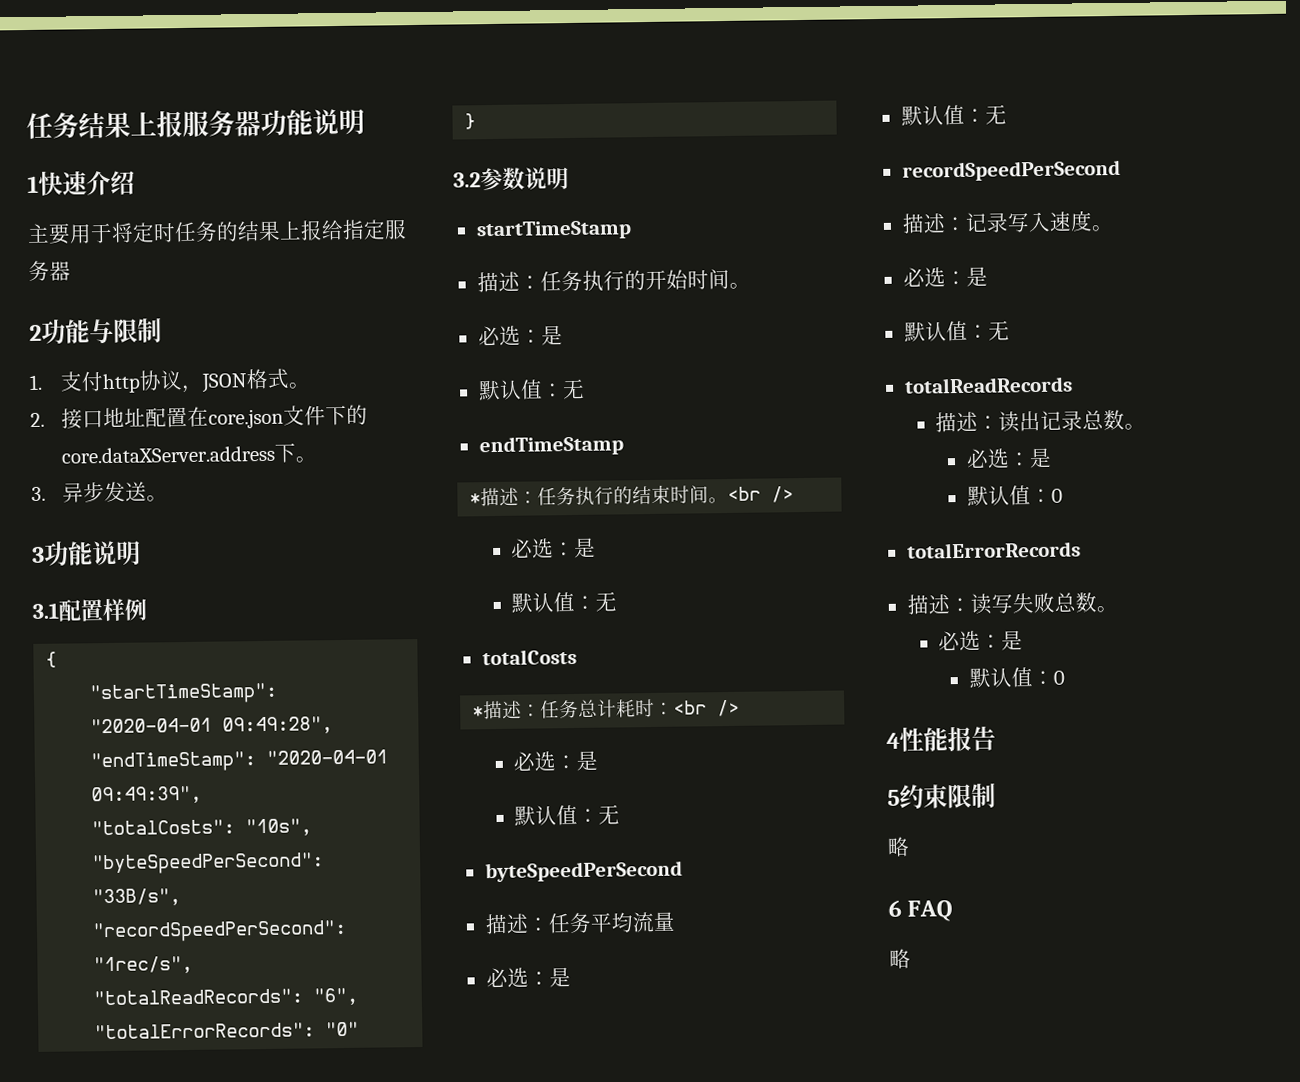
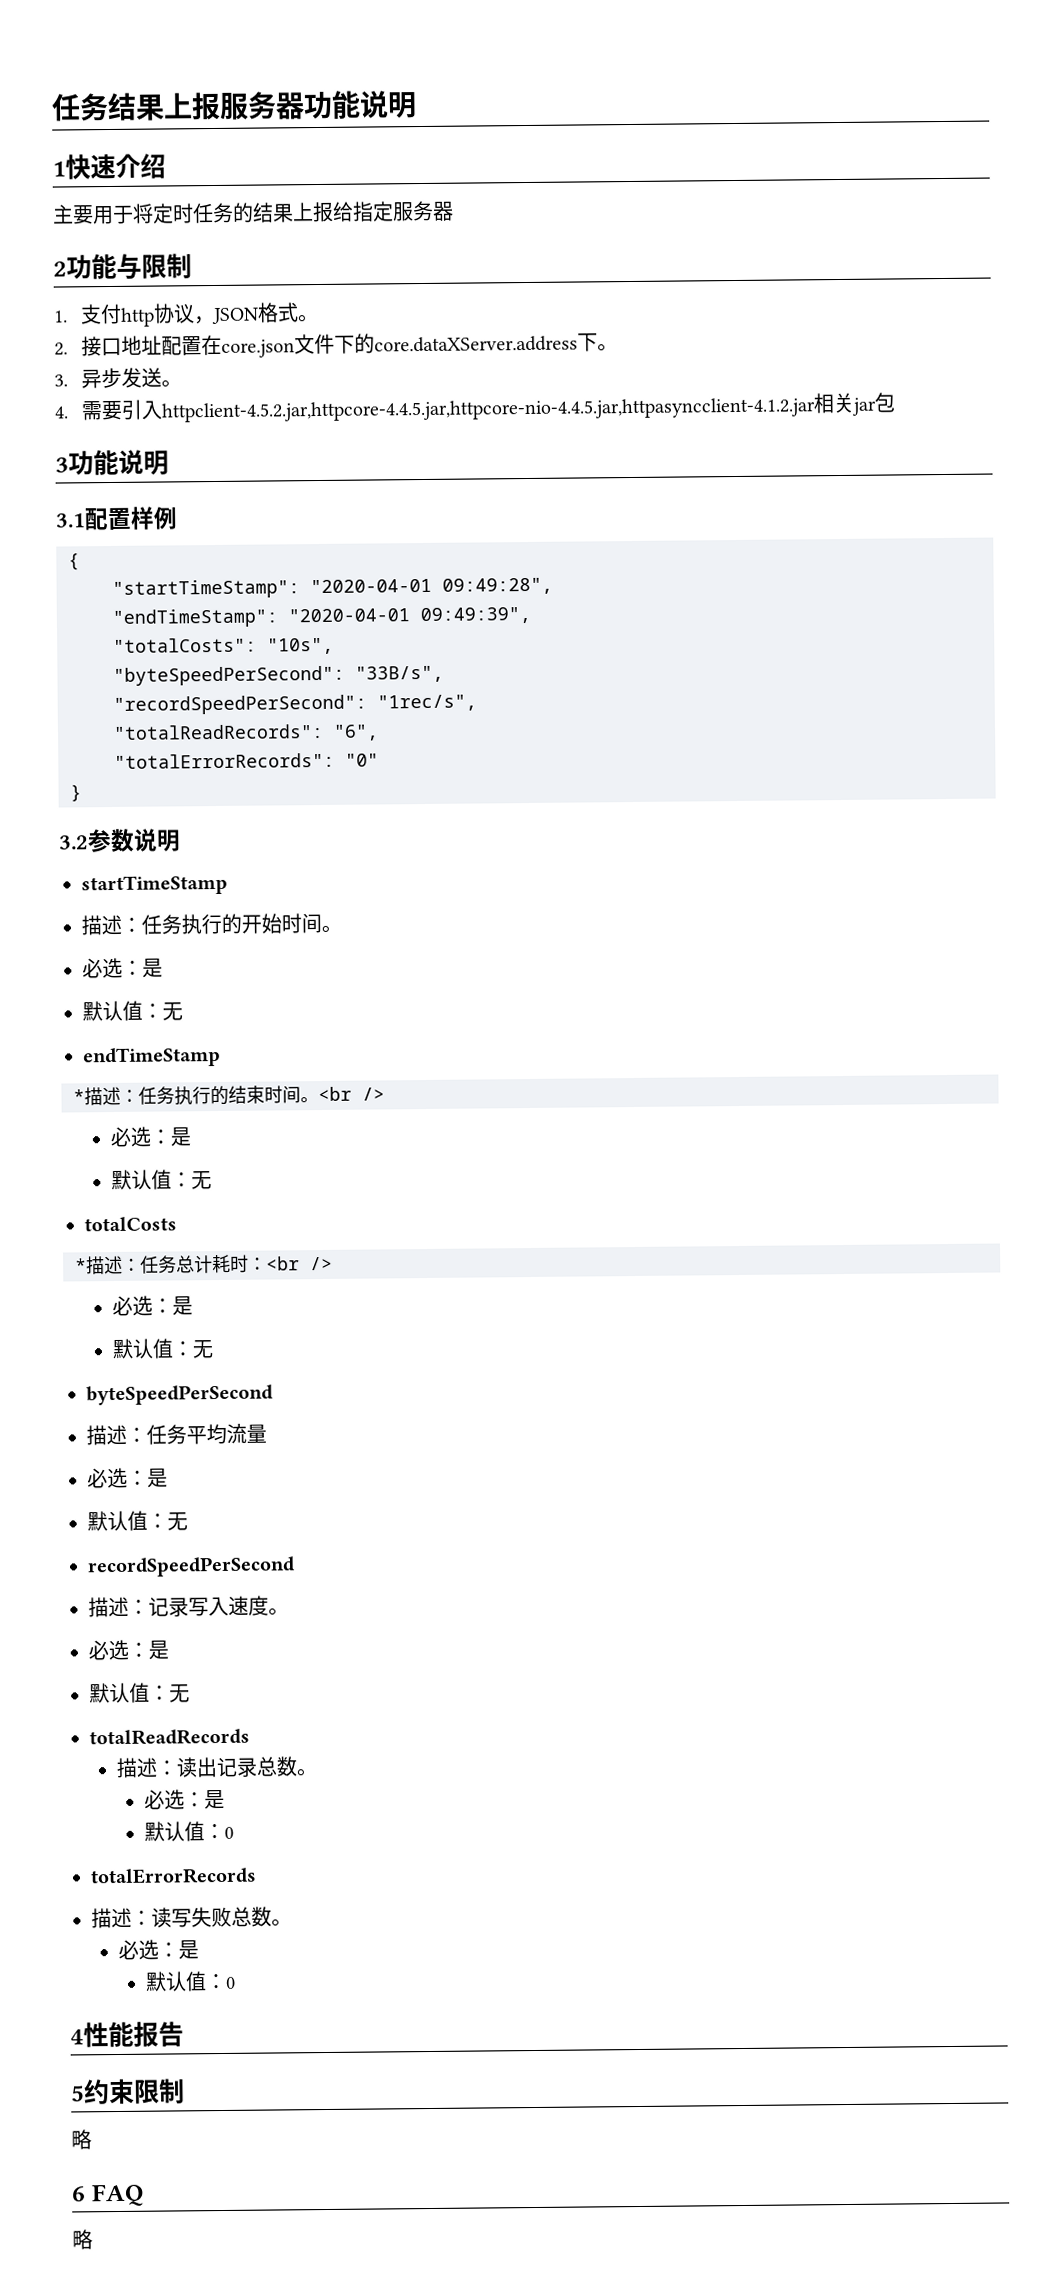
(168, 498) none -> [54,392,896,423] // 4.需要引入httpclient-4.5.2.jar,httpcore-4.4.5.jar,httpcore-nio-4.4.5.jar,httpasyncclient-4.1.2.jar相关jar包

